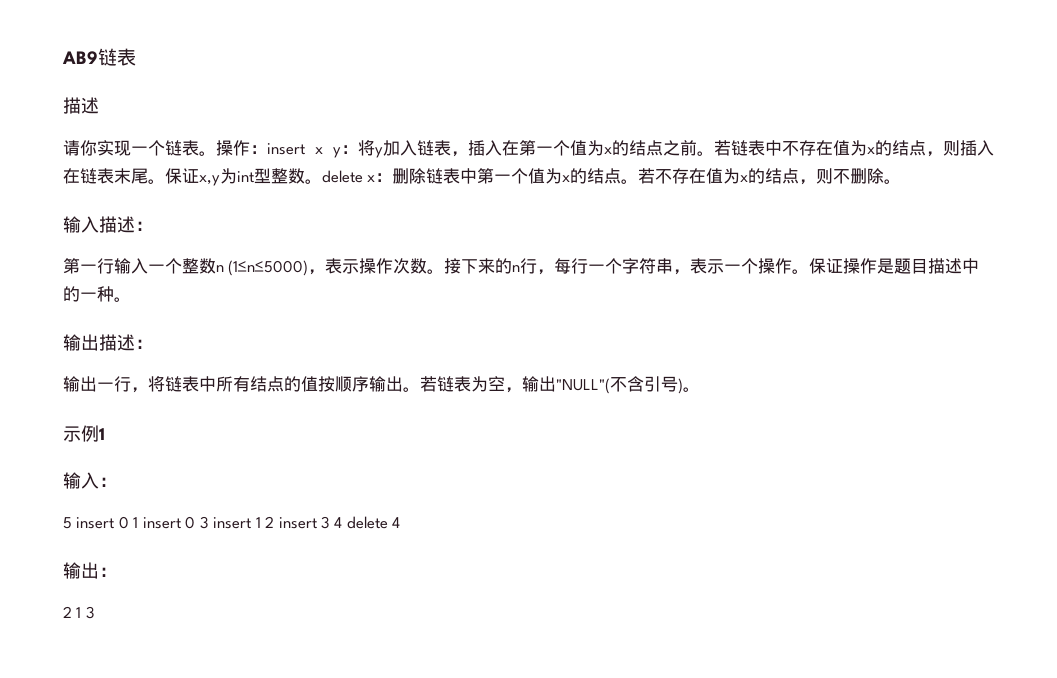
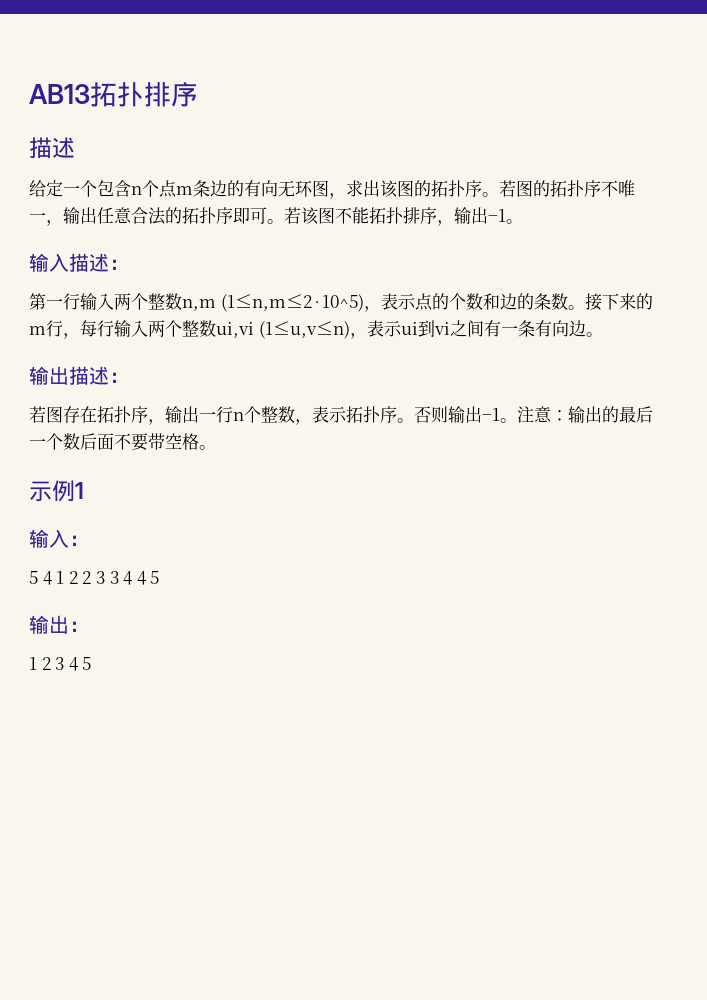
[62,48,136,66] [63,97,99,114] [63,140,994,158] [63,168,885,186] AB9链表 // 描述 // 请你实现一个链表。操作：insert x y：将y加入链表，插入在第一个值为x的结点之前。若链表中不存在值为x的结点，则插入在链表末尾。保证x,y为int型整数。delete x：删除链表中第一个值为x的结点。若不存在值为x的结点，则不删除 -> [29,82,198,107] [29,137,75,159] [29,180,635,199] [29,207,506,226] AB13拓扑排序 // 描述 // 给定一个包含n个点m条边的有向无环图，求出该图的拓扑序。若图的拓扑序不唯一，输出任意合法的拓扑序即可。若该图不能拓扑排序，输出−1
[148,258,411,276] 一个整数n (1≤n≤5000)，表示操作次 -> [114,293,551,312] 两个整数n,m (1≤n,m≤2⋅10^5)，表示点的个数和边的条
[512,265,521,272] n -> [29,326,46,335] m
[588,258,980,275] [63,286,131,302] [63,334,153,351] [63,376,683,394] 一个字符串，表示一个操作。保证操作是题目描述中的一种。 // 输出描述： // 输出一行，将链表中所有结点的值按顺序输出。若链表为空，输出"NULL"(不含引号) -> [114,320,603,339] [29,366,129,385] [29,406,653,425] [29,433,199,451] 输入两个整数ui,vi (1≤u,v≤n)，表示ui到vi之间有一条有向边。 // 输出描述： // 若图存在拓扑序，输出一行n个整数，表示拓扑序。否则输出−1。注意：输出的最后一个数后面不要带空格
[76,516,401,529] insert 0 1 insert 0 3 insert 1 2 insert 3 4 delete 4 -> [42,571,160,585] 4 1 2 2 3 3 4 4 5
[63,606,95,619] 2 1 3 -> [29,657,92,671] 1 2 3 4 5

